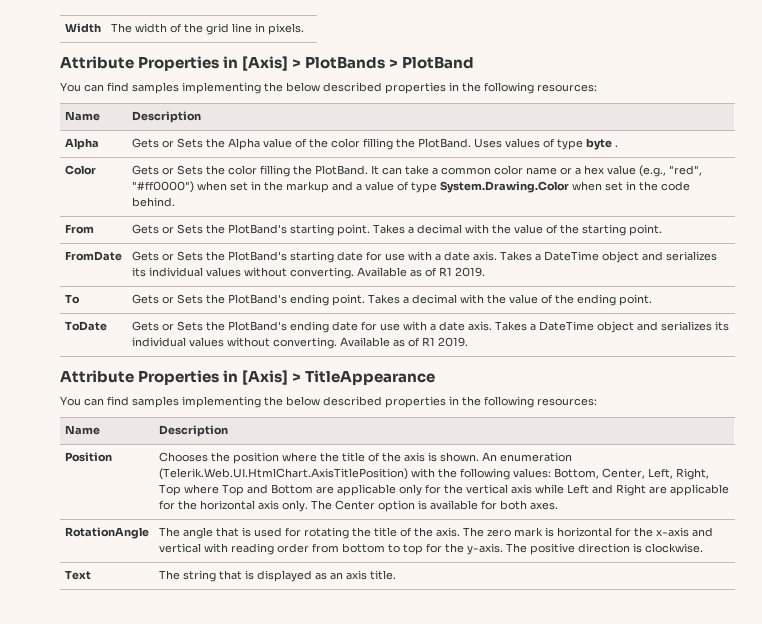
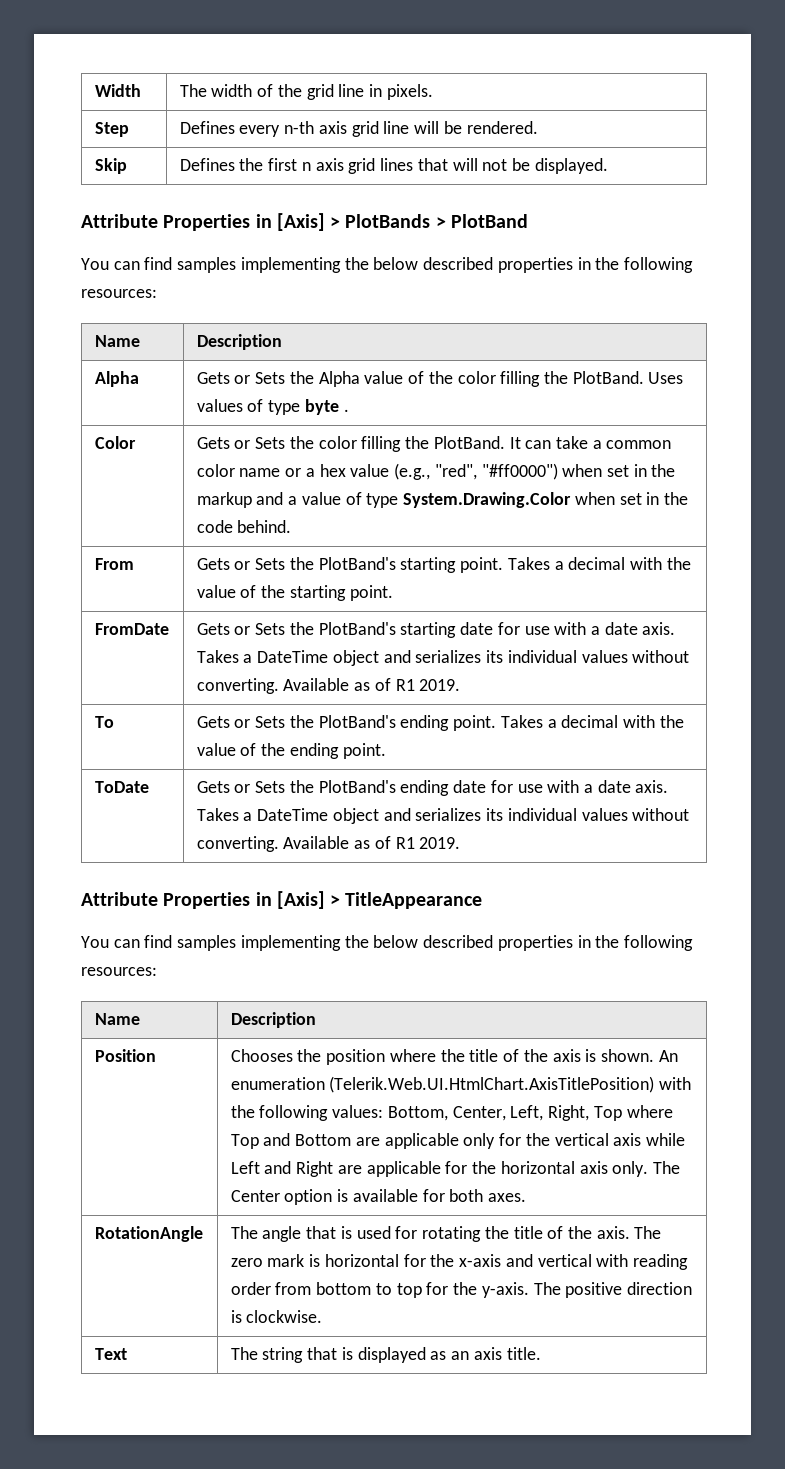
(304, 29) none -> [94,122,129,137] [179,121,538,137] [94,158,127,174] [179,158,608,174] // Step | Defines every n-th axis grid line will be rendered. // Skip | Defines the first n axis grid lines that will not be displayed.

